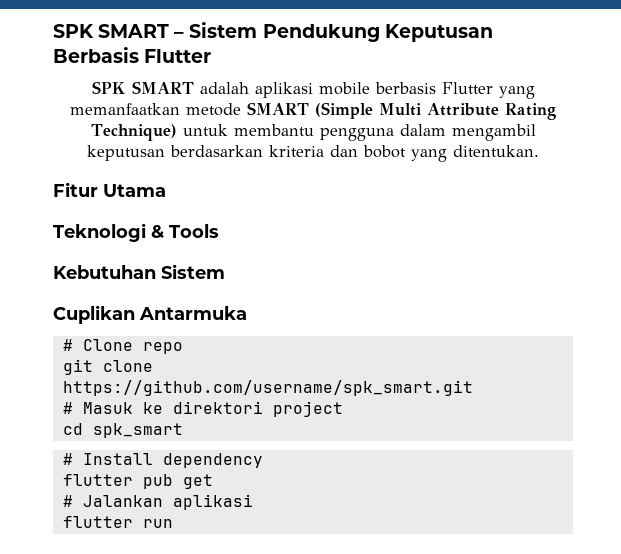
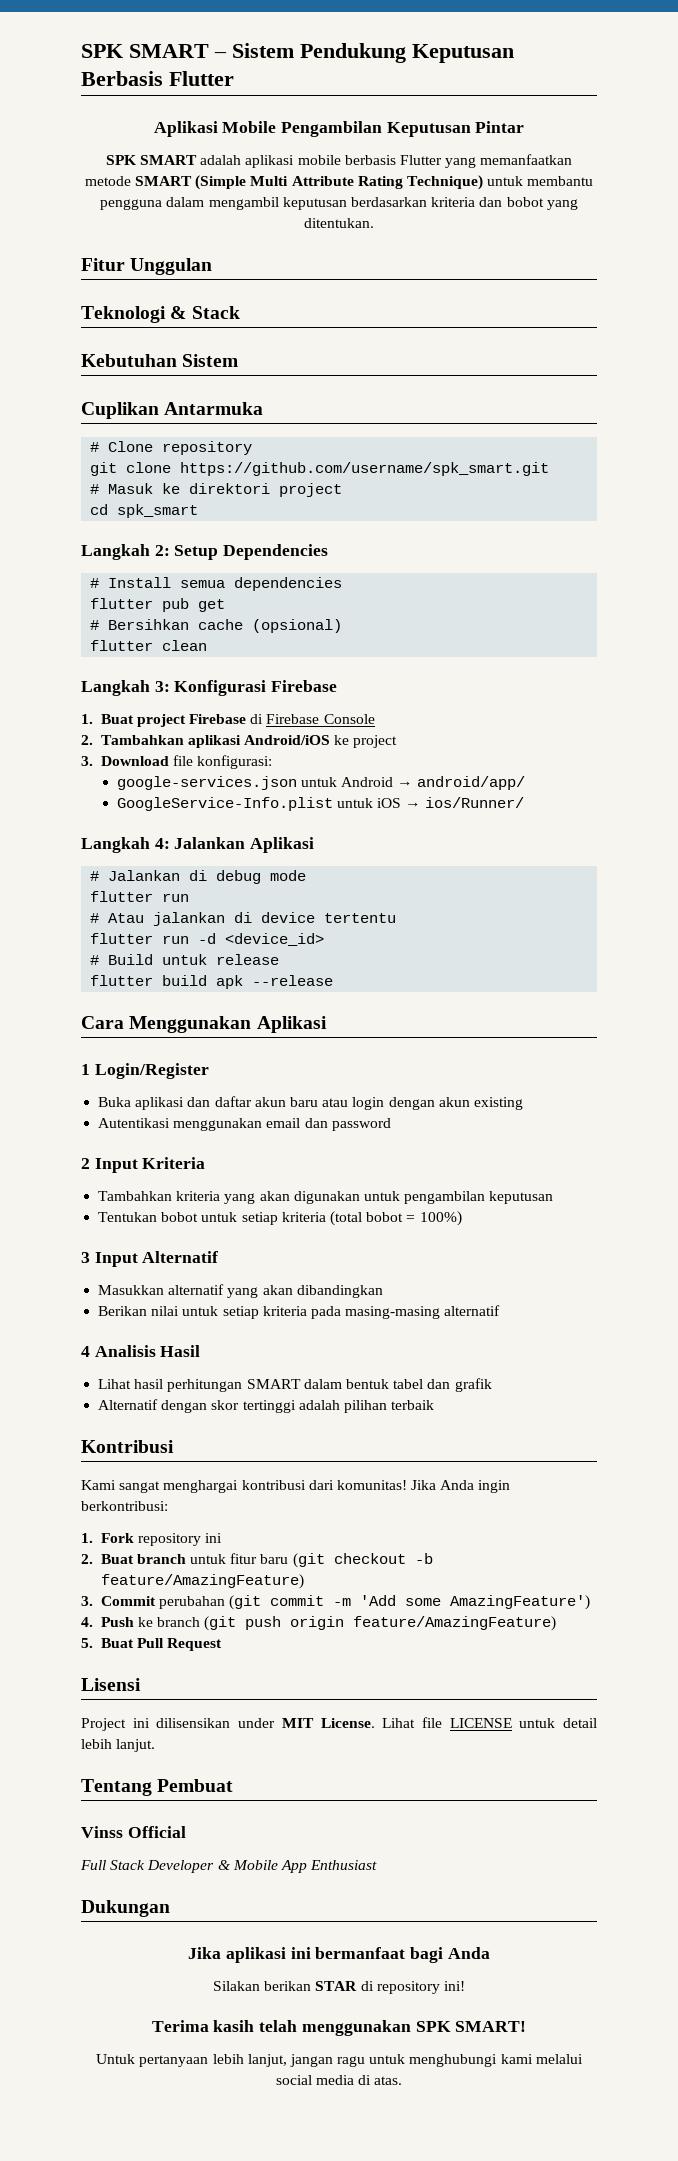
(212, 56) none -> [153,121,525,137] // Aplikasi Mobile Pengambilan Keputusan Pintar
[103,184,166,197] Utama -> [130,258,213,275] Unggulan
[169,224,219,238] Tools -> [191,306,240,319] Stack
[142,342,183,354] repo -> [162,441,253,455] repository
(183, 430) none -> [81,544,329,560] // Langkah 2: Setup Dependencies
[162,453,263,468] dependency -> [180,577,343,591] semua dependencies
[82,494,253,510] [62,516,173,528] Jalankan aplikasi // flutter run -> [108,619,343,633] [90,640,208,651] [81,680,338,696] [81,714,375,727] [81,735,398,748] [81,755,273,769] [116,776,526,790] [116,797,525,811] [81,837,315,853] [90,870,307,884] [90,891,190,902] [90,912,397,926] [90,933,325,946] [90,954,280,965] [90,975,334,989] [81,1016,327,1033] [81,1063,209,1079] [98,1096,523,1110] [98,1118,391,1131] [81,1157,206,1173] [98,1191,554,1204] [98,1211,462,1226] [81,1251,219,1267] [98,1284,383,1298] [98,1305,501,1319] [81,1345,201,1357] [98,1378,492,1392] [98,1399,435,1413] [81,1440,174,1453] [81,1480,511,1493] [81,1501,168,1511] [81,1533,223,1546] [81,1553,433,1568] [100,1574,304,1589] [81,1595,591,1610] [81,1616,557,1631] [81,1638,223,1651] [81,1678,141,1691] [81,1717,597,1731] [81,1739,156,1752] [81,1779,234,1796] [81,1826,186,1838] [80,1860,378,1873] [81,1900,170,1917] [188,1947,490,1963] [213,1981,465,1994] [151,2020,527,2036] [96,2054,583,2067] [275,2075,403,2085] Bersihkan cache (opsional) // flutter clean // Langkah 3: Konfigurasi Firebase // 1. Buat project Firebase di Firebase Console // 2. Tambahkan aplikasi Android/iOS ke project // 3. Download file konfigurasi: // google-services.json untuk Android → android/app/ // GoogleService-Info.plist untuk iOS → ios/Runner/ // Langkah 4: Jalankan Aplikasi // # Jalankan di debug mode // flutter run // # Atau jalankan di device tertentu // flutter run -d <device_id> // # Build untuk release // flutter build apk --release // Cara Menggunakan Aplikasi // 1 Login/Register // Buka aplikasi dan daftar akun baru atau login dengan akun existing // Autentikasi menggunakan email dan password // 2 Input Kriteria // Tambahkan kriteria yang akan digunakan untuk pengambilan keputusan // Tentukan bobot untuk setiap kriteria (total bobot = 100%) // 3 Input Alternatif // Masukkan alternatif yang akan dibandingkan // Berikan nilai untuk setiap kriteria pada masing-masing alternatif // 4 Analisis Hasil // Lihat hasil perhitungan SMART dalam bentuk tabel dan grafik // Alternatif dengan skor tertinggi adalah pilihan terbaik // Kontribusi // Kami sangat menghargai kontribusi dari komunitas! Jika Anda ingin berkontribusi: // 1. Fork repository ini // 2. Buat branch untuk fitur baru (git checkout -b feature/AmazingFeature) // 3. Commit perubahan (git commit -m 'Add some AmazingFeature') // 4. Push ke branch (git push origin feature/AmazingFeature) // 5. Buat Pull Request // Lisensi // Project ini dilisensikan under MIT License. Lihat file LICENSE untuk detail lebih lanjut. // Tentang Pembuat // Vinss Official // Full Stack Developer & Mobile App Enthusiast // Dukungan // Jika aplikasi ini bermanfaat bagi Anda // Silakan berikan STAR di repository ini! // Terima kasih telah menggunakan SPK SMART! // Untuk pertanyaan lebih lanjut, jangan ragu untuk menghubungi kami melalui social media di atas.

